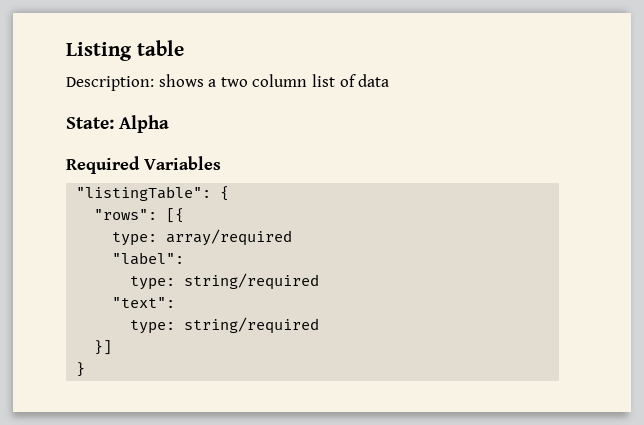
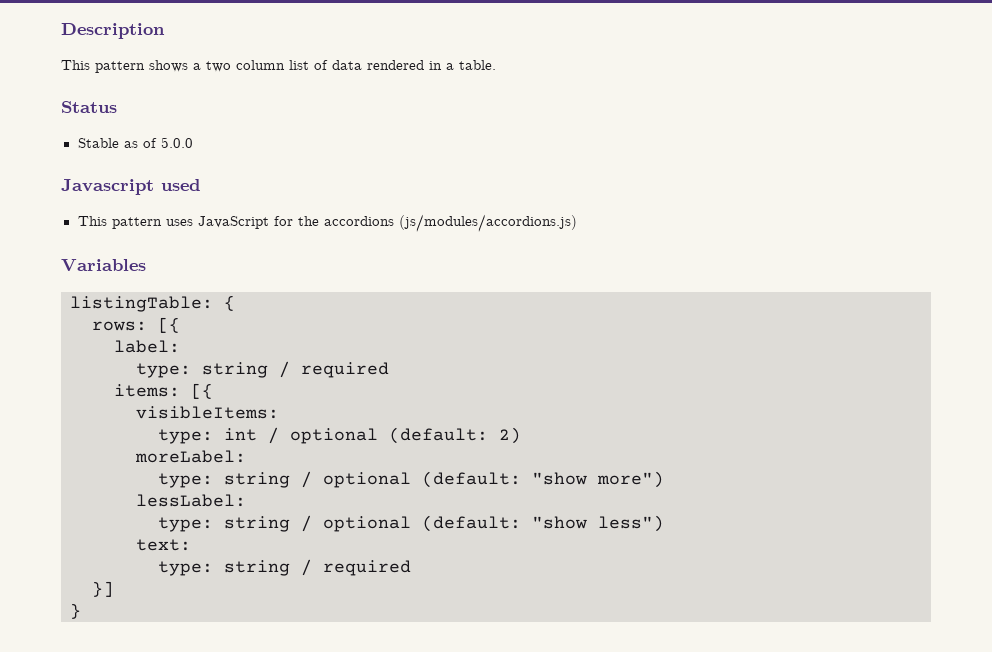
[66,40,184,61] [66,76,154,91] Listing table // Description: -> [61,23,165,39] [61,60,145,73] Description // This pattern
[66,115,169,133] [66,156,140,174] // State: Alpha // Required -> [367,60,496,70] [61,101,117,113] [77,137,193,148] [61,179,200,195] [77,214,577,232] rendered in a table. // Status // Stable as of 5.0.0 // Javascript used // This pattern uses JavaScript for the accordions (js/modules/accordions.js) //
[76,186,212,201] "listingTable": -> [70,296,213,312] listingTable:
[94,208,185,223] [112,229,293,246] [112,252,185,265] [130,273,320,290] [112,297,176,308] [130,317,320,334] "rows": [{ // type: array/required // "label": // type: string/required // "text": // type: string/required -> [92,317,180,333] [114,340,180,353] [136,361,389,378] [114,383,213,399] [136,406,279,419] [158,427,521,444] [135,450,246,463] [158,471,664,488] [136,494,246,507] [158,515,664,532] [136,539,191,551] [158,559,411,576] rows: [{ // label: // type: string / required // items: [{ // visibleItems: // type: int / optional (default: 2) // moreLabel: // type: string / optional (default: "show more") // lessLabel: // type: string / optional (default: "show less") // text: // type: string / required

